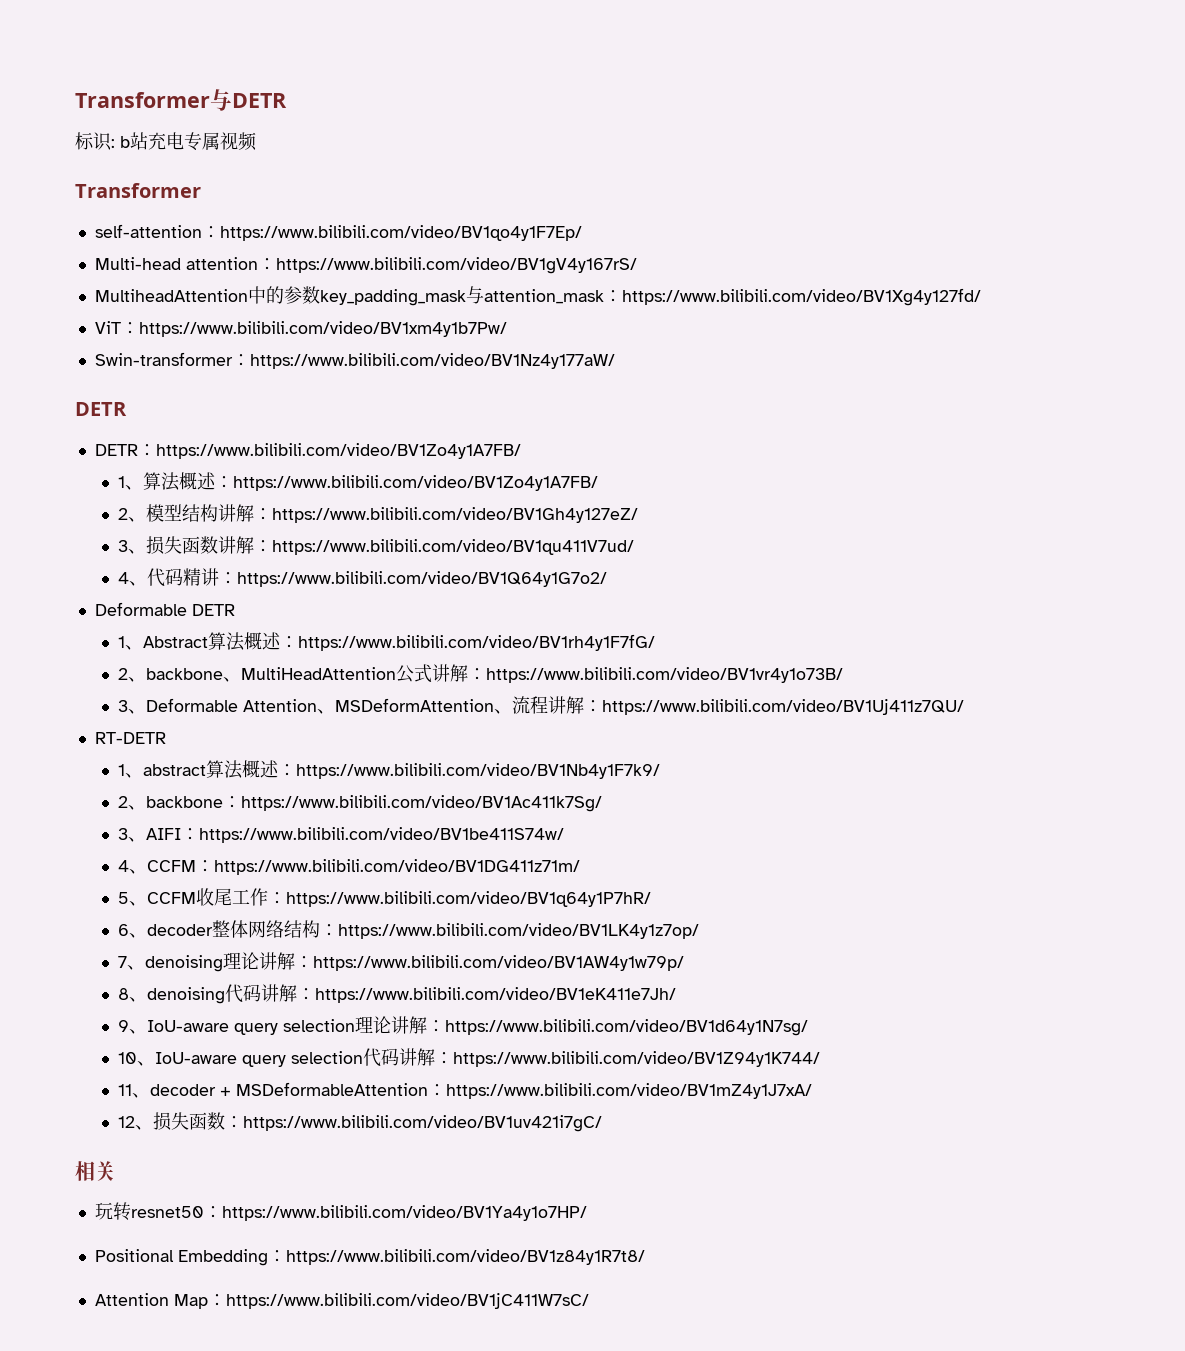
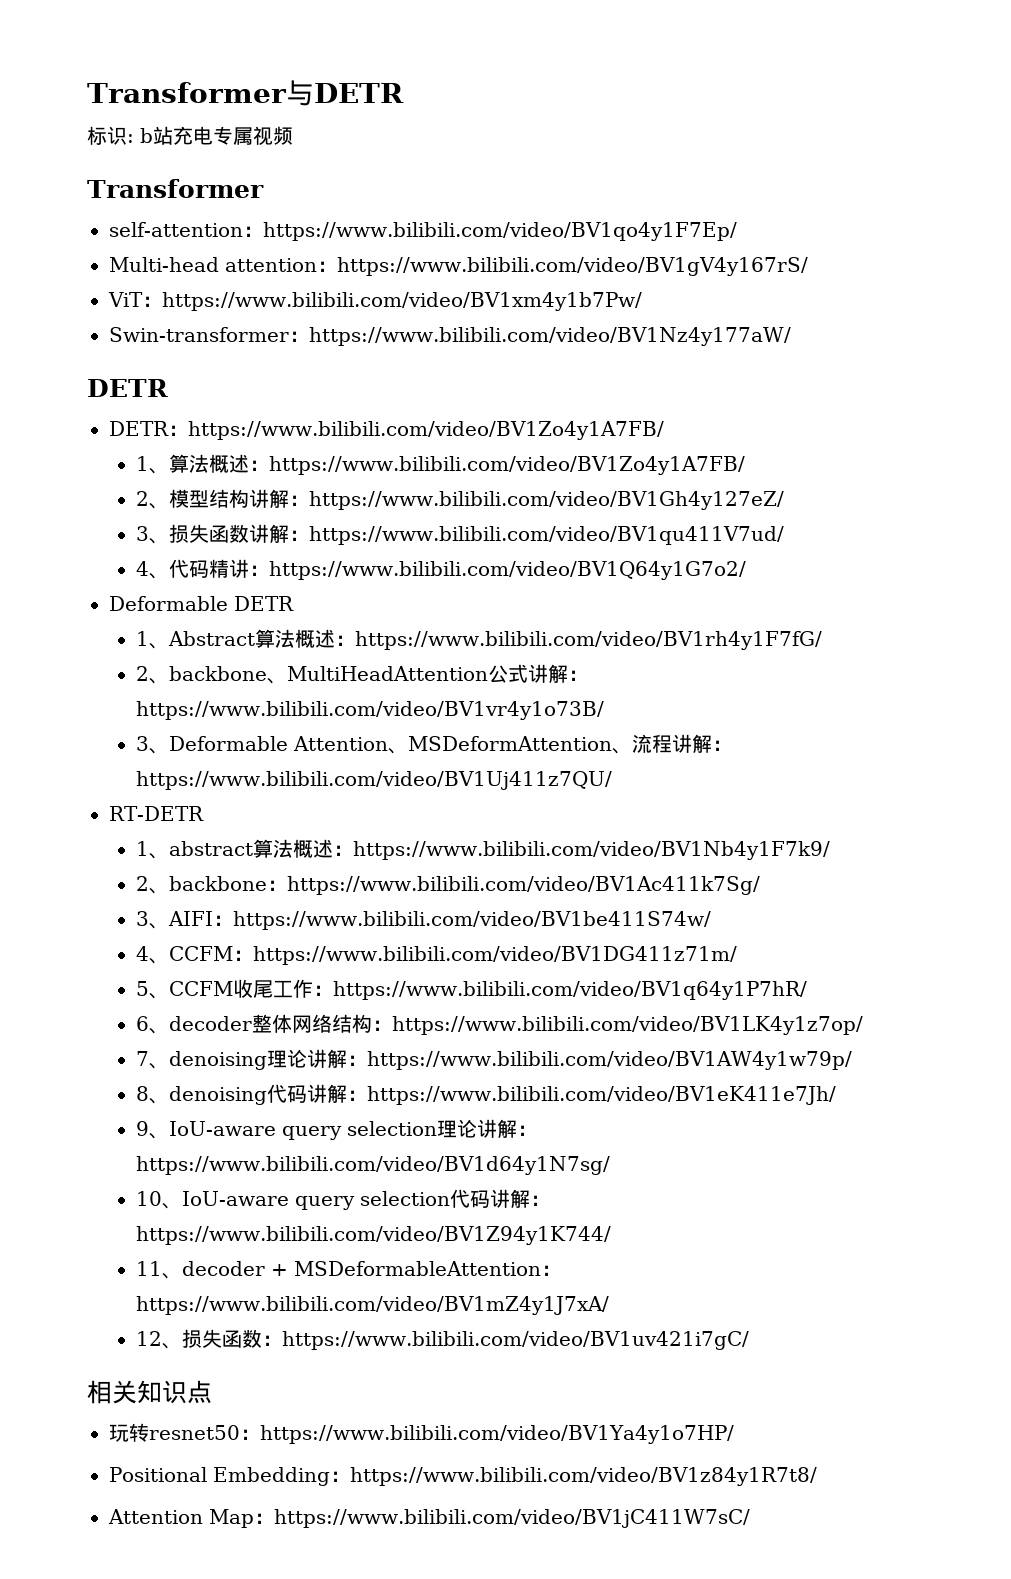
[94,286,981,306] // MultiheadAttention中的参数key_padding_mask与attention_mask：https://www.bilibili.com/video/BV1Xg4y127fd/ -> (808, 266) none
(115, 1171) none -> [137,1380,212,1404] 知识点

